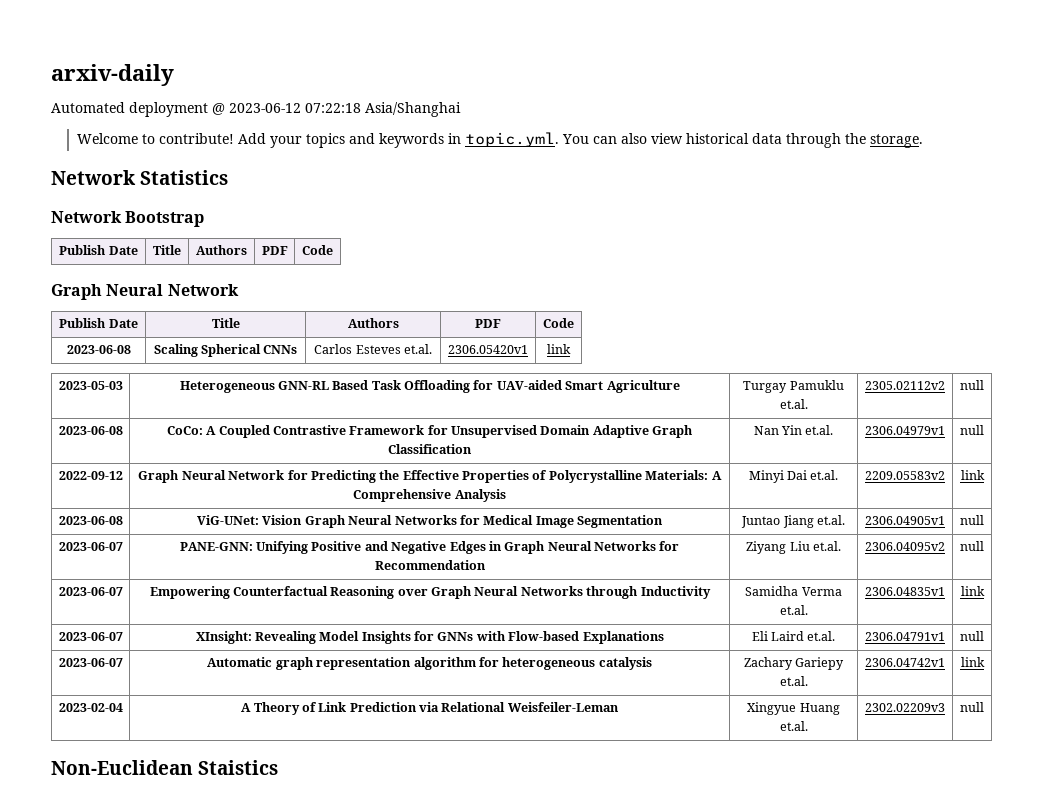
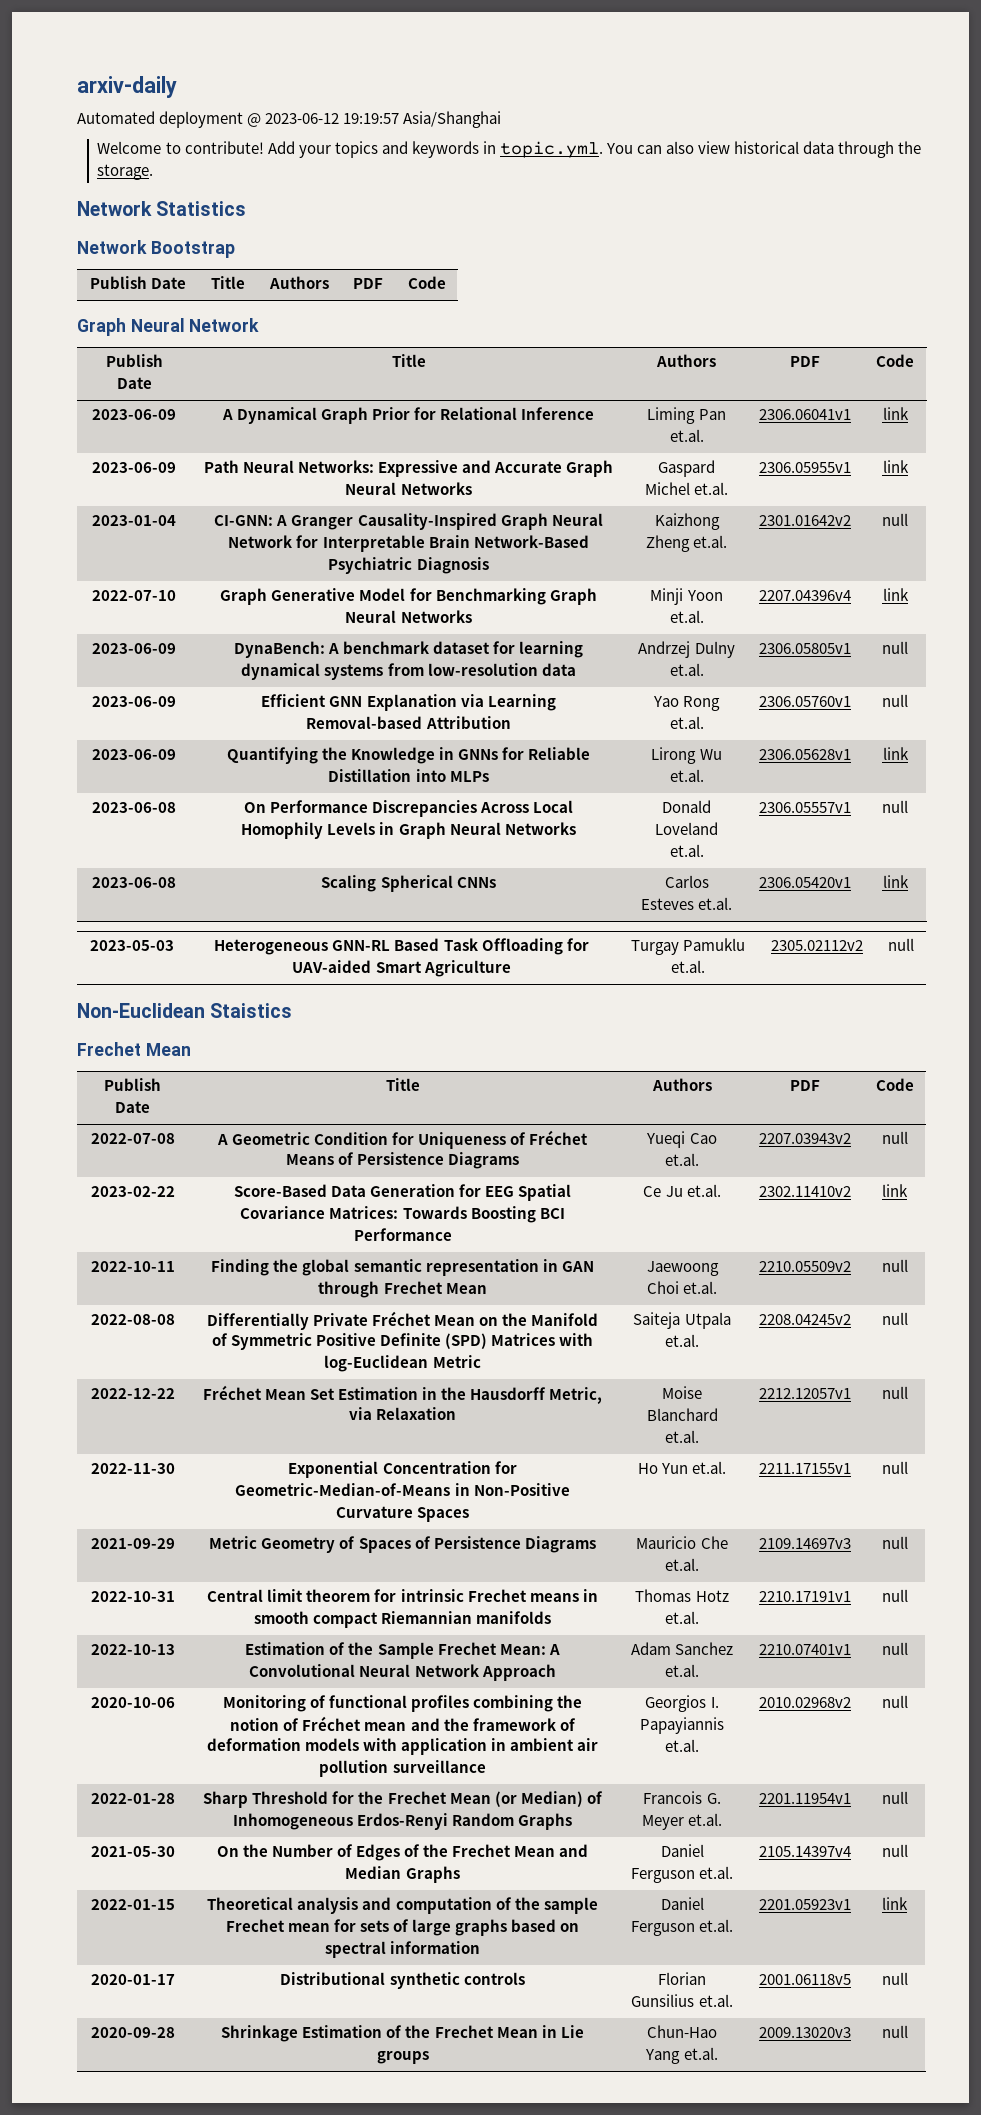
[305,103,361,113] 07:22:18 -> [343,113,400,124] 19:19:57
(574, 323) none -> [92,409,176,420] [221,407,595,424] [647,407,726,424] [669,429,704,442] [759,409,851,420] [882,407,909,420] [92,462,176,473] [203,460,614,477] [345,482,472,495] [658,460,715,477] [644,482,729,495] [759,462,851,473] [882,460,909,473] [92,515,176,526] [214,513,603,530] [228,535,589,552] [328,557,489,574] [654,513,720,530] [645,535,728,552] [759,515,851,526] [882,513,908,526] [92,590,176,601] [220,588,597,605] [345,610,472,623] [650,588,723,605] [669,610,704,623] [759,590,851,601] [882,588,909,601] [92,643,176,654] [233,641,584,658] [241,663,576,680] [638,641,735,658] [669,663,704,676] [759,643,851,654] [882,641,908,654] [92,696,176,707] [261,694,556,711] [306,716,511,729] [652,696,721,711] [669,716,704,729] [759,696,851,707] [882,694,908,707] [92,749,176,760] [226,747,591,764] [328,769,489,782] [651,747,722,764] [669,769,704,782] [759,749,851,760] [882,747,909,760] [92,802,176,813] [243,800,574,817] [241,822,576,839] [662,800,711,813] [655,822,718,835] [669,844,704,857] [759,802,851,813] [882,800,908,813] // 2023-06-09 | A Dynamical Graph Prior for Relational Inference | Liming Pan et.al. | 2306.06041v1 | link // 2023-06-09 | Path Neural Networks: Expressive and Accurate Graph Neural Networks | Gaspard Michel et.al. | 2306.05955v1 | link // 2023-01-04 | CI-GNN: A Granger Causality-Inspired Graph Neural Network for Interpretable Brain Network-Based Psychiatric Diagnosis | Kaizhong Zheng et.al. | 2301.01642v2 | null // 2022-07-10 | Graph Generative Model for Benchmarking Graph Neural Networks | Minji Yoon et.al. | 2207.04396v4 | link // 2023-06-09 | DynaBench: A benchmark dataset for learning dynamical systems from low-resolution data | Andrzej Dulny et.al. | 2306.05805v1 | null // 2023-06-09 | Efficient GNN Explanation via Learning Removal-based Attribution | Yao Rong et.al. | 2306.05760v1 | null // 2023-06-09 | Quantifying the Knowledge in GNNs for Reliable Distillation into MLPs | Lirong Wu et.al. | 2306.05628v1 | link // 2023-06-08 | On Performance Discrepancies Across Local Homophily Levels in Graph Neural Networks | Donald Loveland et.al. | 2306.05557v1 | null
[58,426,123,435] [166,425,694,438] [388,444,472,454] [753,425,834,435] [865,426,945,435] [960,425,984,435] [58,471,123,480] [138,470,722,483] [353,489,506,502] [748,470,839,483] [865,471,945,480] [960,470,985,480] [58,516,123,525] [196,515,663,528] [741,515,845,528] [865,516,945,525] [960,515,984,525] [58,542,123,551] [179,541,680,554] [374,560,486,570] [746,541,841,554] [865,542,945,551] [960,541,984,551] [58,587,123,596] [149,586,711,599] [745,586,842,596] [779,605,808,615] [865,587,945,596] [960,586,985,596] [58,632,123,641] [195,631,664,644] [751,631,836,641] [865,632,945,641] [960,631,984,641] [58,658,123,667] [207,657,652,670] [743,657,845,670] [779,676,808,686] [865,658,945,667] [960,657,985,667] [58,703,123,712] [241,702,619,715] [747,702,840,715] [779,721,808,731] [865,703,945,712] [960,702,984,712] [51,760,279,775] // 2023-06-08 | CoCo: A Coupled Contrastive Framework for Unsupervised Domain Adaptive Graph Classification | Nan Yin et.al. | 2306.04979v1 | null // 2022-09-12 | Graph Neural Network for Predicting the Effective Properties of Polycrystalline Materials: A Comprehensive Analysis | Minyi Dai et.al. | 2209.05583v2 | link // 2023-06-08 | ViG-UNet: Vision Graph Neural Networks for Medical Image Segmentation | Juntao Jiang et.al. | 2306.04905v1 | null // 2023-06-07 | PANE-GNN: Unifying Positive and Negative Edges in Graph Neural Networks for Recommendation | Ziyang Liu et.al. | 2306.04095v2 | null // 2023-06-07 | Empowering Counterfactual Reasoning over Graph Neural Networks through Inductivity | Samidha Verma et.al. | 2306.04835v1 | link // 2023-06-07 | XInsight: Revealing Model Insights for GNNs with Flow-based Explanations | Eli Laird et.al. | 2306.04791v1 | null // 2023-06-07 | Automatic graph representation algorithm for heterogeneous catalysis | Zachary Gariepy et.al. | 2306.04742v1 | link // 2023-02-04 | A Theory of Link Prediction via Relational Weisfeiler-Leman | Xingyue Huang et.al. | 2302.02209v3 | null // Non-Euclidean Staistics -> [77,1003,293,1018] [77,1042,191,1056] [104,1078,161,1091] [115,1101,150,1113] [385,1078,420,1091] [651,1078,712,1091] [790,1080,820,1091] [875,1078,914,1091] [90,1133,175,1144] [216,1130,589,1149] [285,1152,520,1169] [646,1131,717,1148] [665,1153,699,1166] [759,1133,851,1144] [881,1131,908,1144] [90,1186,175,1197] [233,1184,572,1201] [240,1206,565,1223] [353,1228,452,1241] [643,1184,721,1197] [759,1186,851,1197] [882,1184,908,1197] [90,1261,175,1272] [211,1259,594,1276] [318,1281,487,1298] [646,1261,719,1276] [646,1281,718,1294] [759,1261,851,1272] [881,1259,908,1272] [90,1314,175,1325] [206,1311,599,1330] [211,1333,594,1350] [324,1355,481,1372] [633,1312,731,1329] [665,1334,699,1347] [759,1314,851,1325] [881,1312,908,1325] [90,1388,175,1399] [202,1385,603,1404] [348,1407,457,1420] [662,1386,702,1399] [646,1408,718,1421] [665,1430,699,1443] [759,1388,851,1399] [881,1386,908,1399] [90,1463,175,1474] [288,1461,517,1478] [235,1483,570,1496] [335,1506,470,1522] [637,1461,727,1474] [759,1463,851,1474] [881,1461,908,1474] [90,1538,175,1549] [209,1536,596,1553] [636,1536,728,1549] [665,1558,699,1571] [759,1538,851,1549] [881,1536,908,1549] [90,1591,175,1602] [207,1589,598,1602] [253,1611,552,1628] [635,1589,729,1602] [665,1611,699,1624] [759,1591,851,1602] [881,1589,908,1602] [90,1644,175,1655] [245,1642,560,1659] [249,1664,556,1681] [630,1642,734,1655] [665,1664,699,1677] [759,1644,851,1655] [881,1642,908,1655] [90,1697,175,1708] [222,1695,583,1712] [230,1716,576,1731] [206,1738,599,1755] [319,1760,486,1777] [645,1695,719,1712] [640,1717,724,1734] [665,1739,699,1752] [759,1697,851,1708] [881,1695,908,1708] [90,1793,175,1804] [203,1791,603,1808] [232,1813,573,1830] [643,1791,721,1804] [641,1813,723,1830] [759,1793,851,1804] [881,1791,908,1804] [90,1846,175,1857] [216,1844,589,1861] [345,1866,460,1883] [660,1844,704,1857] [630,1866,734,1883] [759,1846,851,1857] [881,1844,908,1857] [90,1899,175,1910] [207,1897,598,1914] [225,1919,580,1936] [324,1941,481,1958] [660,1897,704,1910] [630,1919,734,1936] [759,1899,851,1910] [882,1897,908,1910] [90,1974,175,1985] [280,1972,525,1989] [658,1972,706,1985] [631,1994,733,2007] [759,1974,851,1985] [881,1972,908,1985] [90,2027,175,2038] [221,2025,584,2042] [376,2051,429,2064] [647,2025,717,2038] [645,2047,718,2064] [759,2027,851,2038] [881,2025,908,2038] // Non-Euclidean Staistics // Frechet Mean // Publish Date | Title | Authors | PDF | Code // 2022-07-08 | A Geometric Condition for Uniqueness of Fréchet Means of Persistence Diagrams | Yueqi Cao et.al. | 2207.03943v2 | null // 2023-02-22 | Score-Based Data Generation for EEG Spatial Covariance Matrices: Towards Boosting BCI Performance | Ce Ju et.al. | 2302.11410v2 | link // 2022-10-11 | Finding the global semantic representation in GAN through Frechet Mean | Jaewoong Choi et.al. | 2210.05509v2 | null // 2022-08-08 | Differentially Private Fréchet Mean on the Manifold of Symmetric Positive Definite (SPD) Matrices with log-Euclidean Metric | Saiteja Utpala et.al. | 2208.04245v2 | null // 2022-12-22 | Fréchet Mean Set Estimation in the Hausdorff Metric, via Relaxation | Moise Blanchard et.al. | 2212.12057v1 | null // 2022-11-30 | Exponential Concentration for Geometric-Median-of-Means in Non-Positive Curvature Spaces | Ho Yun et.al. | 2211.17155v1 | null // 2021-09-29 | Metric Geometry of Spaces of Persistence Diagrams | Mauricio Che et.al. | 2109.14697v3 | null // 2022-10-31 | Central limit theorem for intrinsic Frechet means in smooth compact Riemannian manifolds | Thomas Hotz et.al. | 2210.17191v1 | null // 2022-10-13 | Estimation of the Sample Frechet Mean: A Convolutional Neural Network Approach | Adam Sanchez et.al. | 2210.07401v1 | null // 2020-10-06 | Monitoring of functional profiles combining the notion of Fréchet mean and the framework of deformation models with application in ambient air pollution surveillance | Georgios I. Papayiannis et.al. | 2010.02968v2 | null // 2022-01-28 | Sharp Threshold for the Frechet Mean (or Median) of Inhomogeneous Erdos-Renyi Random Graphs | Francois G. Meyer et.al. | 2201.11954v1 | null // 2021-05-30 | On the Number of Edges of the Frechet Mean and Median Graphs | Daniel Ferguson et.al. | 2105.14397v4 | null // 2022-01-15 | Theoretical analysis and computation of the sample Frechet mean for sets of large graphs based on spectral information | Daniel Ferguson et.al. | 2201.05923v1 | link // 2020-01-17 | Distributional synthetic controls | Florian Gunsilius et.al. | 2001.06118v5 | null // 2020-09-28 | Shrinkage Estimation of the Frechet Mean in Lie groups | Chun-Hao Yang et.al. | 2009.13020v3 | null

